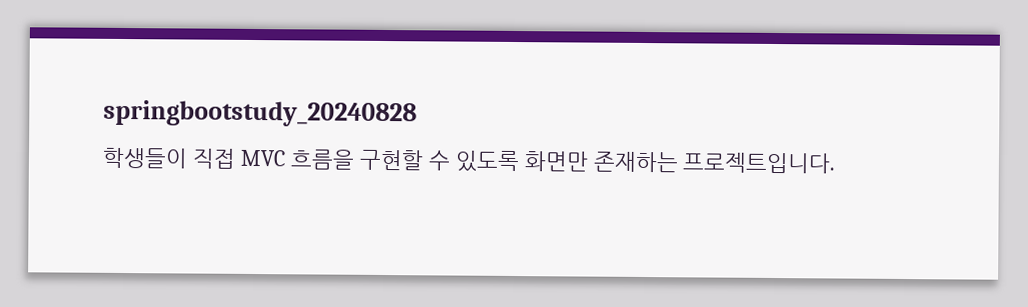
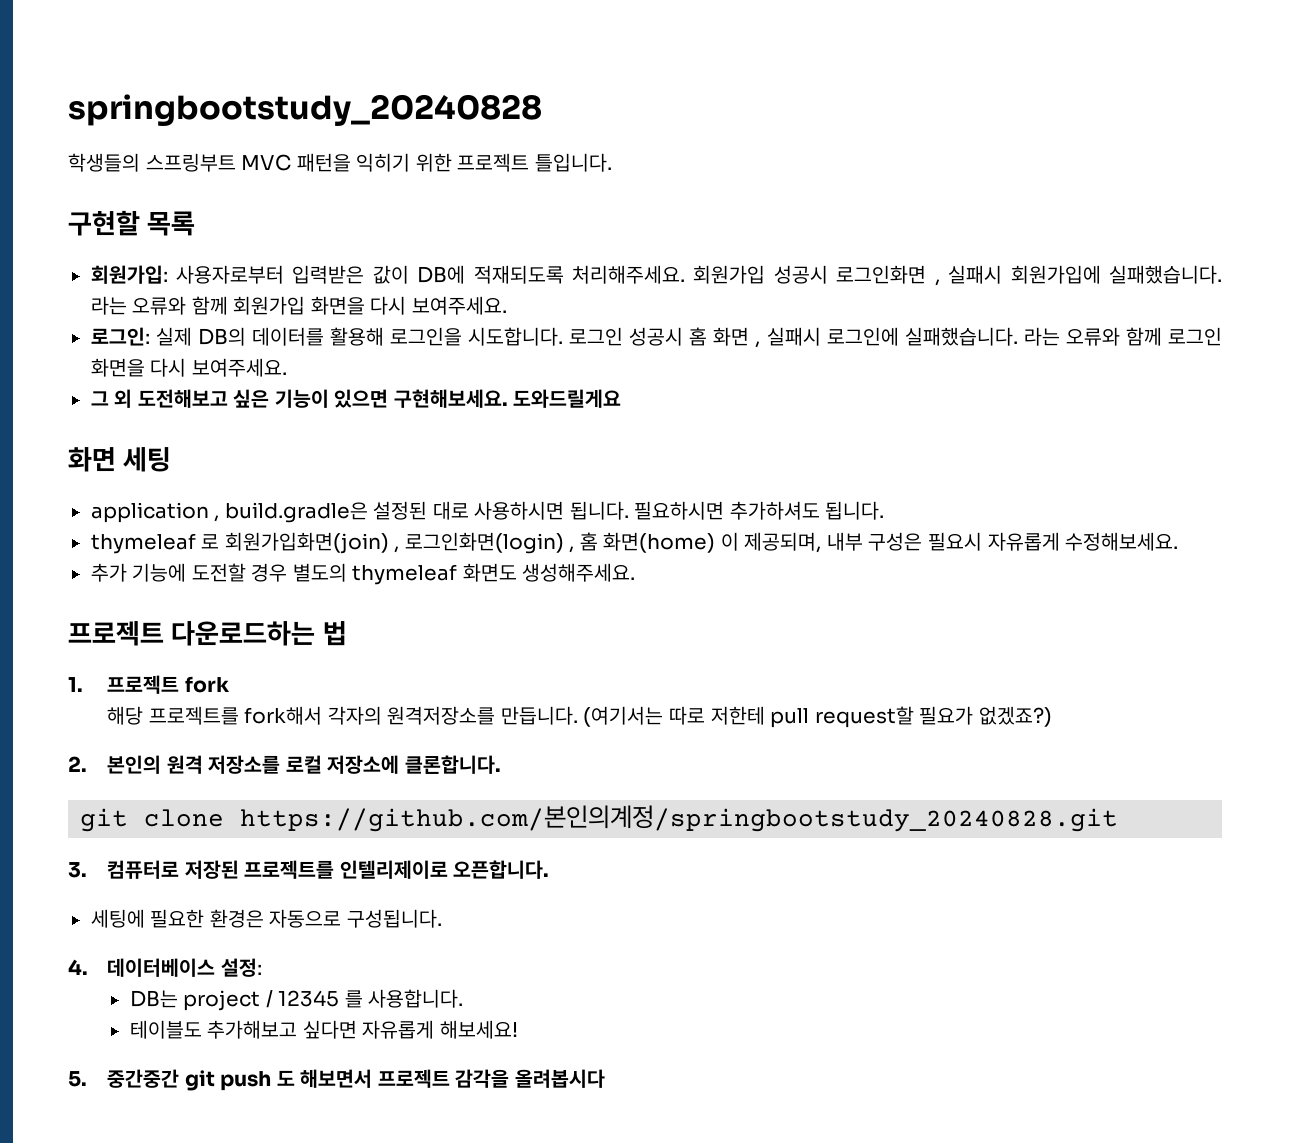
[102,147,837,174] 학생들이 직접 MVC 흐름을 구현할 수 있도록 화면만 존재하는 프로젝트입니다. -> [68,153,612,172] [68,210,196,236] [90,265,1223,286] [90,296,507,315] [90,327,1222,348] [90,358,287,377] [90,389,622,408] [68,447,172,472] [90,501,885,523] [90,532,1179,554] [90,563,636,585] [68,621,347,646] [68,675,230,694] [107,706,1052,728] [68,755,501,774] [80,805,1119,832] [68,860,550,879] [90,909,442,928] [68,958,262,977] [129,989,464,1011] [129,1020,518,1039] [68,1069,605,1091] 학생들의 스프링부트 MVC 패턴을 익히기 위한 프로젝트 틀입니다. // 구현할 목록 // 회원가입: 사용자로부터 입력받은 값이 DB에 적재되도록 처리해주세요. 회원가입 성공시 로그인화면 , 실패시 회원가입에 실패했습니다. 라는 오류와 함께 회원가입 화면을 다시 보여주세요. // 로그인: 실제 DB의 데이터를 활용해 로그인을 시도합니다. 로그인 성공시 홈 화면 , 실패시 로그인에 실패했습니다. 라는 오류와 함께 로그인 화면을 다시 보여주세요. // 그 외 도전해보고 싶은 기능이 있으면 구현해보세요. 도와드릴게요 // 화면 세팅 // application , build.gradle은 설정된 대로 사용하시면 됩니다. 필요하시면 추가하셔도 됩니다. // thymeleaf 로 회원가입화면(join) , 로그인화면(login) , 홈 화면(home) 이 제공되며, 내부 구성은 필요시 자유롭게 수정해보세요. // 추가 기능에 도전할 경우 별도의 thymeleaf 화면도 생성해주세요. // 프로젝트 다운로드하는 법 // 1. 프로젝트 fork // 해당 프로젝트를 fork해서 각자의 원격저장소를 만듭니다. (여기서는 따로 저한테 pull request할 필요가 없겠죠?) // 2. 본인의 원격 저장소를 로컬 저장소에 클론합니다. // git clone https://github.com/본인의계정/springbootstudy_20240828.git // 3. 컴퓨터로 저장된 프로젝트를 인텔리제이로 오픈합니다. // 세팅에 필요한 환경은 자동으로 구성됩니다. // 4. 데이터베이스 설정: // DB는 project / 12345 를 사용합니다. // 테이블도 추가해보고 싶다면 자유롭게 해보세요! // 5. 중간중간 git push 도 해보면서 프로젝트 감각을 올려봅시다

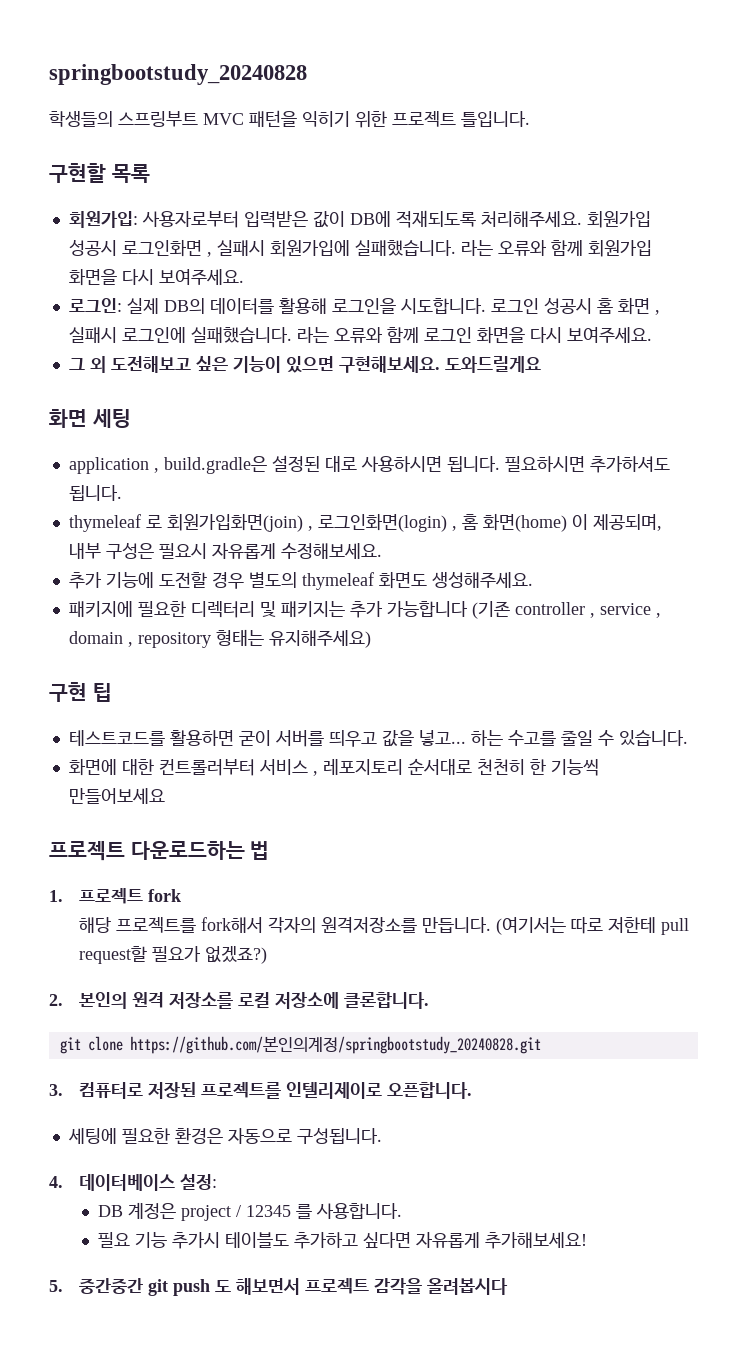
(636, 572) none -> [68,601,661,619] [68,629,371,648] [49,682,112,702] [68,730,688,747] [68,758,599,776] [68,788,165,804] // 패키지에 필요한 디렉터리 및 패키지는 추가 가능합니다 (기존 controller , service , domain , repository 형태는 유지해주세요) // 구현 팁 // 테스트코드를 활용하면 굳이 서버를 띄우고 값을 넣고... 하는 수고를 줄일 수 있습니다. // 화면에 대한 컨트롤러부터 서비스 , 레포지토리 순서대로 천천히 한 기능씩 만들어보세요
[129,990,178,1008] DB는 -> [98,1202,177,1219] DB 계정은
[129,1020,298,1039] 테이블도 추가해보고 -> [98,1232,359,1249] 필요 기능 추가시 테이블도 추가하고
[439,1020,518,1039] 해보세요! -> [485,1232,588,1249] 추가해보세요!

